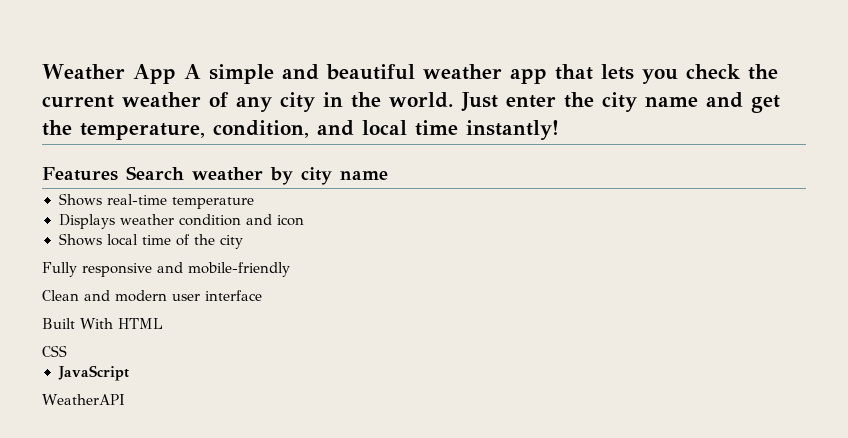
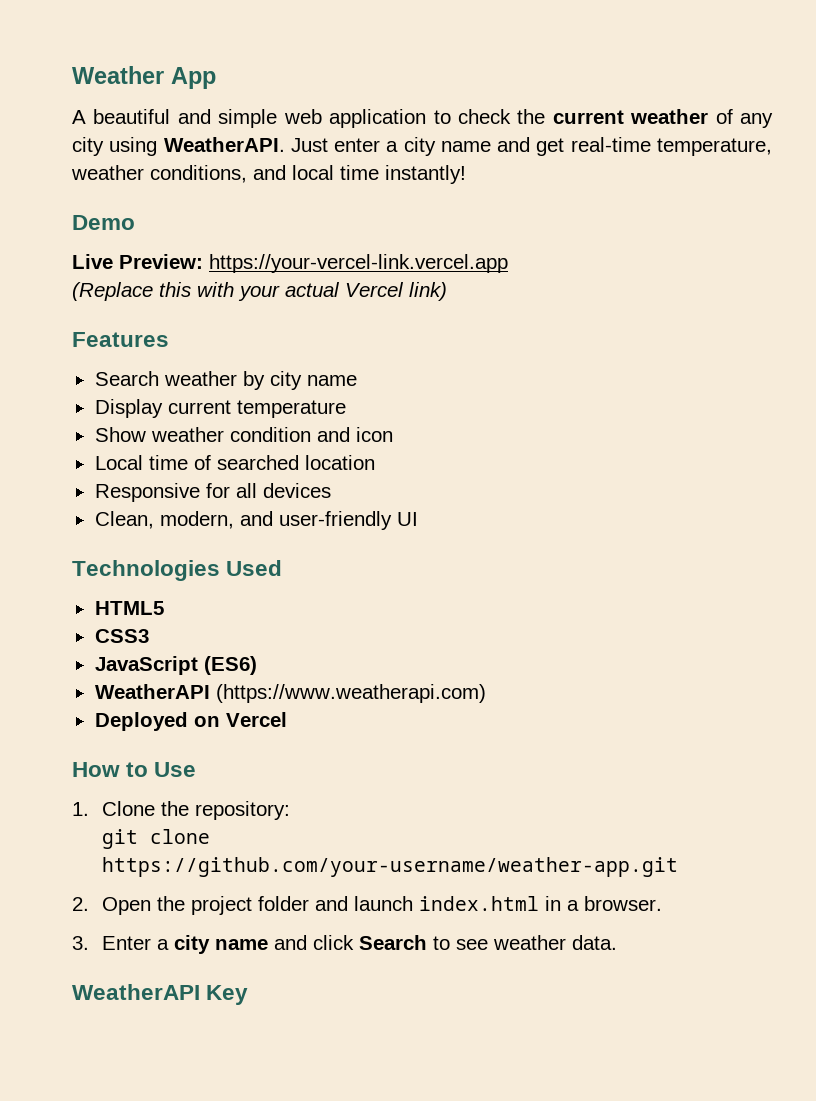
[183,64,678,84] A simple and beautiful weather app that lets you -> [72,109,451,128] // A beautiful and simple web application to
[323,92,454,108] in the world. -> [109,137,285,156] using WeatherAPI.
[564,92,594,108] the -> [386,141,399,152] a
[42,120,309,140] the temperature, condition, -> [570,137,772,156] [71,165,247,183] real-time temperature, weather conditions,
(559, 130) none -> [72,215,135,230] [72,254,508,273] [72,282,447,301] // Demo // Live Preview: https://your-vercel-link.vercel.app // (Replace this with your actual Vercel link)
(118, 174) none -> (169, 339) //
[58,193,167,206] Shows real-time -> [94,399,231,418] Display current
[58,214,115,229] Displays -> [94,427,146,442] Show
[58,233,243,249] [42,262,290,277] [42,290,262,302] [42,318,163,329] [42,345,67,357] Shows local time of the city // Fully responsive and mobile-friendly // Clean and modern user interface // Built With HTML // CSS -> [94,455,375,470] [94,483,331,502] [94,511,418,530] [72,560,283,581] [94,601,164,615] [94,629,149,643] Local time of searched location // Responsive for all devices // Clean, modern, and user-friendly UI // Technologies Used // HTML5 // CSS3
[42,394,125,405] // WeatherAPI -> [203,656,257,675] [94,684,486,703] [94,712,287,731] [72,762,197,777] [72,801,291,820] [102,829,211,849] [102,857,679,877] [72,896,663,915] [72,935,618,954] [72,984,249,1005] (ES6) // WeatherAPI (https://www.weatherapi.com) // Deployed on Vercel // How to Use // 1. Clone the repository: // git clone https://github.com/your-username/weather-app.git // 2. Open the project folder and launch index.html in a browser. // 3. Enter a city name and click Search to see weather data. // WeatherAPI Key

